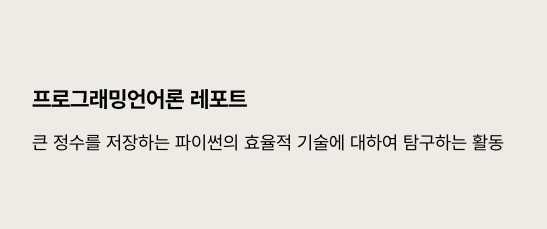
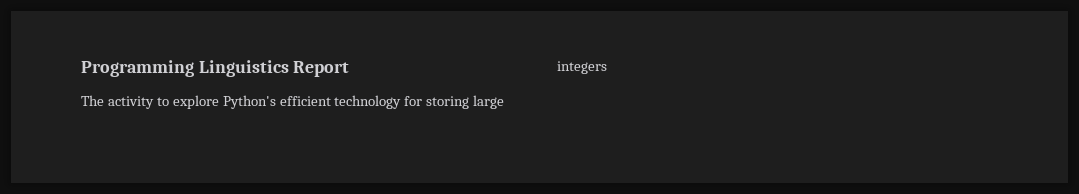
[32,89,248,110] [32,134,504,151] 프로그래밍언어론 레포트 // 큰 정수를 저장하는 파이썬의 효율적 기술에 대하여 탐구하는 활동 -> [81,60,350,77] [81,95,505,109] [557,61,607,74] Programming Linguistics Report // The activity to explore Python's efficient technology for storing large integers

